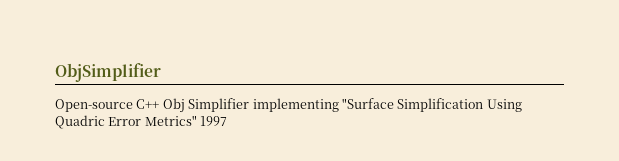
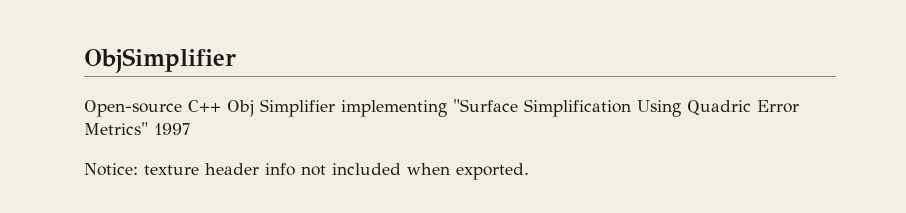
(228, 121) none -> [84,163,529,180] // Notice: texture header info not included when exported.

